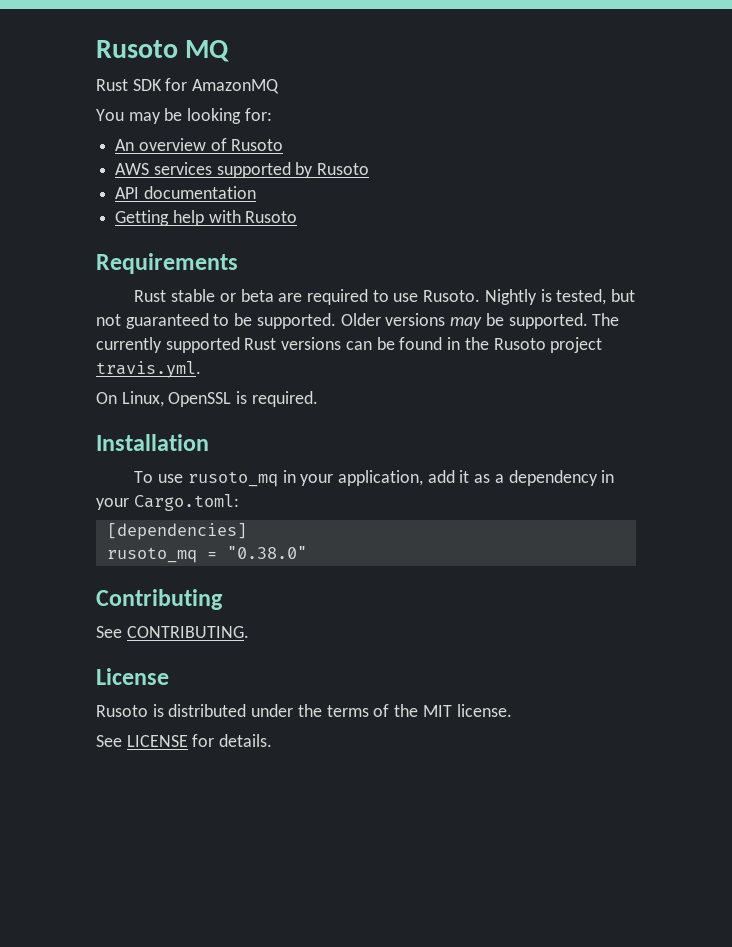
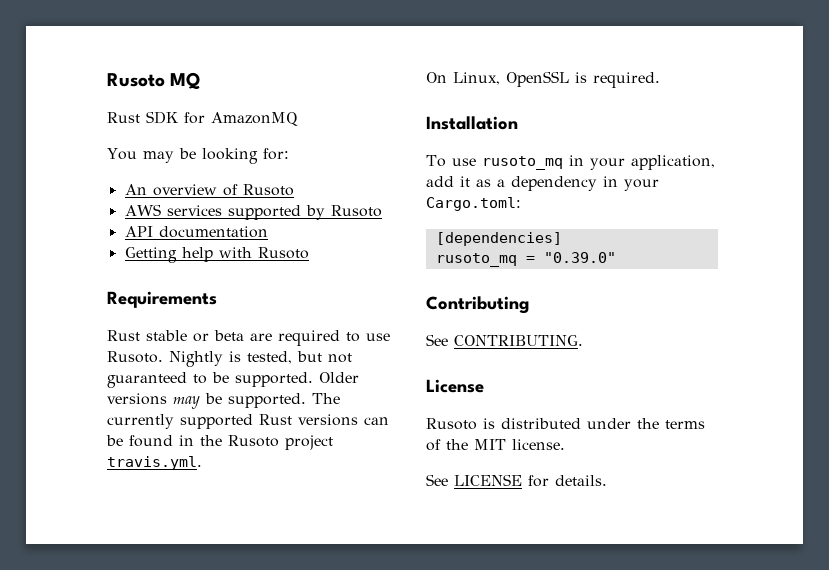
[226,546,307,559] "0.38.0" -> [543,252,616,263] "0.39.0"

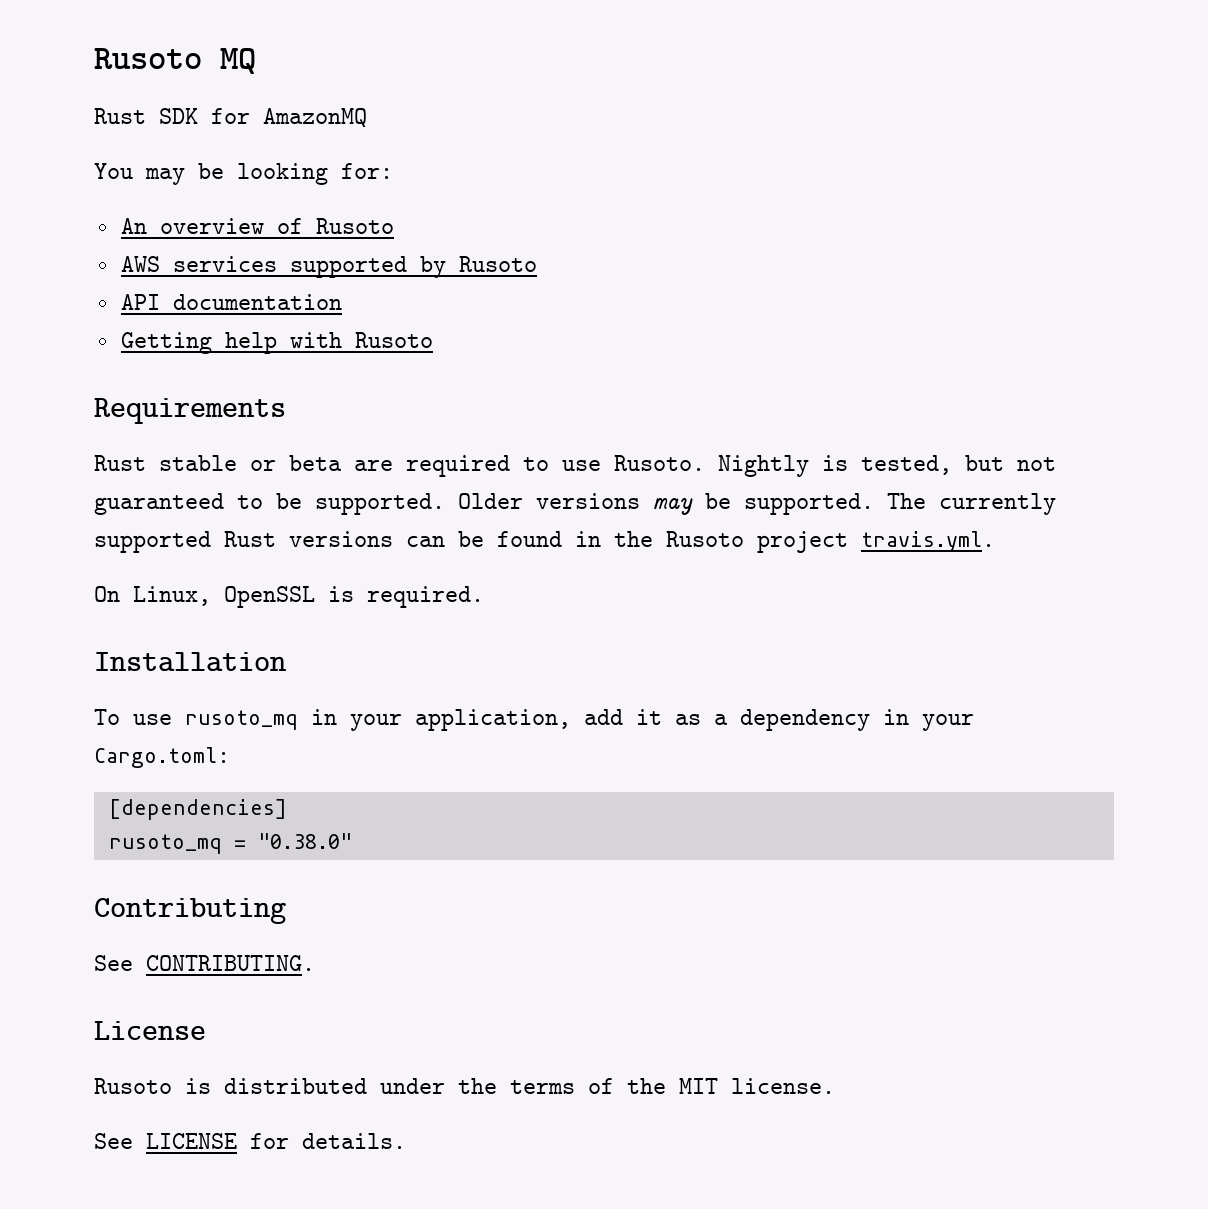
[543,252,616,263] "0.39.0" -> [257,833,352,849] "0.38.0"

